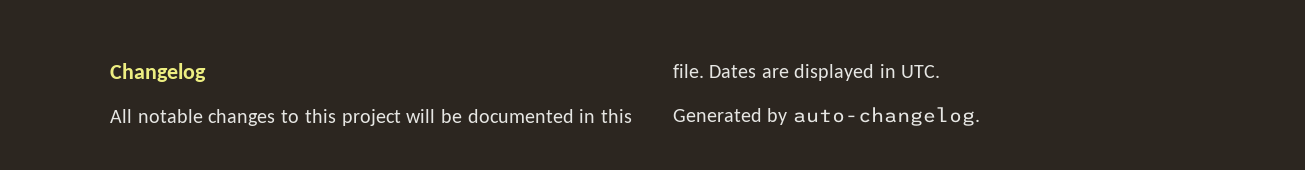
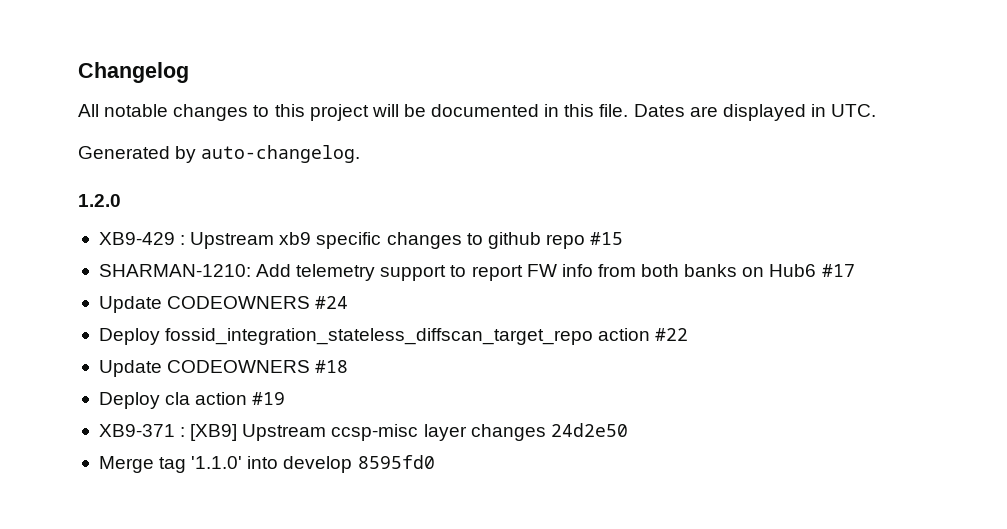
(980, 116) none -> [78,194,121,207] [98,232,624,249] [98,264,855,281] [98,296,349,313] [98,328,689,345] [98,360,349,377] [98,392,286,409] [98,423,628,441] [98,455,435,473] // 1.2.0 // XB9-429 : Upstream xb9 specific changes to github repo #15 // SHARMAN-1210: Add telemetry support to report FW info from both banks on Hub6 #17 // Update CODEOWNERS #24 // Deploy fossid_integration_stateless_diffscan_target_repo action #22 // Update CODEOWNERS #18 // Deploy cla action #19 // XB9-371 : [XB9] Upstream ccsp-misc layer changes 24d2e50 // Merge tag '1.1.0' into develop 8595fd0

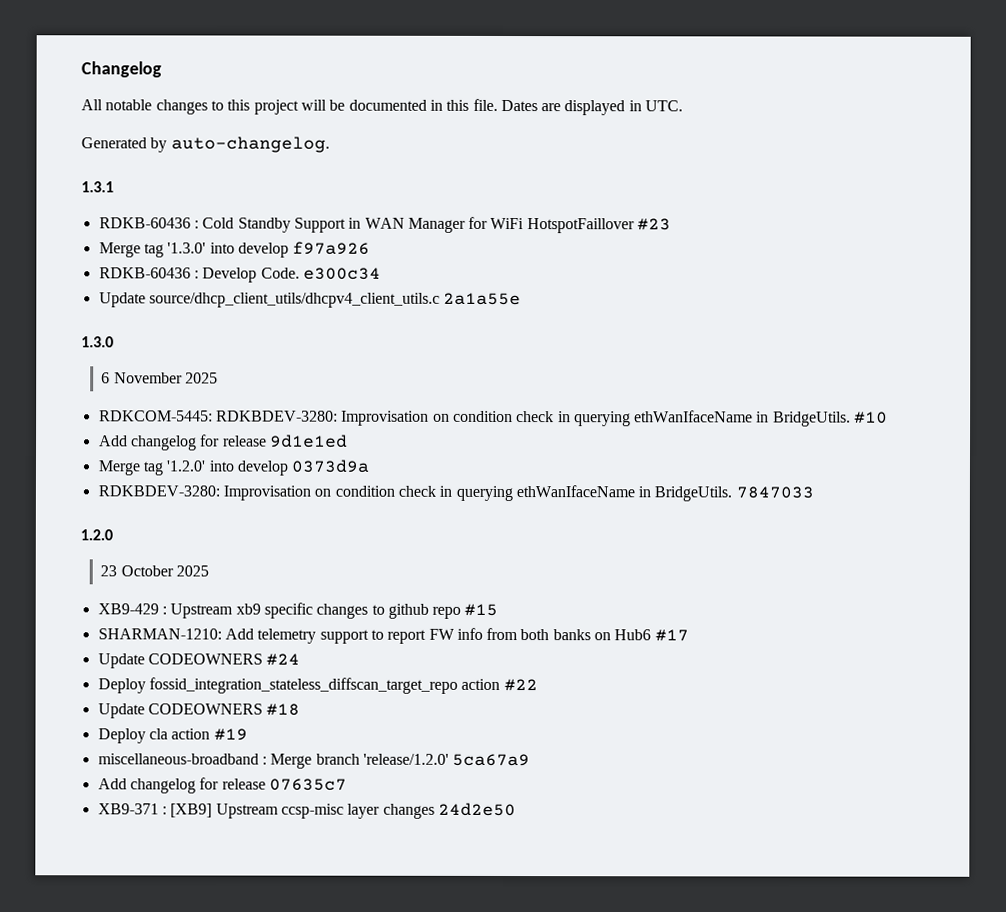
[78,194,121,207] 1.2.0 -> [81,181,114,193] [98,216,672,234] [98,241,371,258] [98,267,381,283] [98,292,522,308] [81,336,114,348] [101,372,219,384] [98,410,889,427] [98,434,348,451] [97,459,370,476] [97,485,814,502] [80,529,113,541] [100,565,210,577] 1.3.1 // RDKB-60436 : Cold Standby Support in WAN Manager for WiFi HotspotFaillover #23 // Merge tag '1.3.0' into develop f97a926 // RDKB-60436 : Develop Code. e300c34 // Update source/dhcp_client_utils/dhcpv4_client_utils.c 2a1a55e // 1.3.0 // 6 November 2025 // RDKCOM-5445: RDKBDEV-3280: Improvisation on condition check in querying ethWanIfaceName in BridgeUtils. #10 // Add changelog for release 9d1e1ed // Merge tag '1.2.0' into develop 0373d9a // RDKBDEV-3280: Improvisation on condition check in querying ethWanIfaceName in BridgeUtils. 7847033 // 1.2.0 // 23 October 2025
(286, 398) none -> [97,753,531,769] [97,777,347,794] // miscellaneous-broadband : Merge branch 'release/1.2.0' 5ca67a9 // Add changelog for release 07635c7
[98,455,435,473] // Merge tag '1.1.0' into develop 8595fd0 -> (516, 809) none

